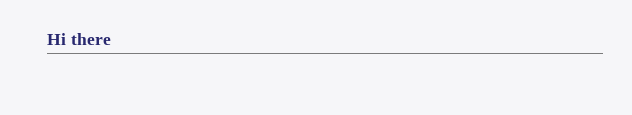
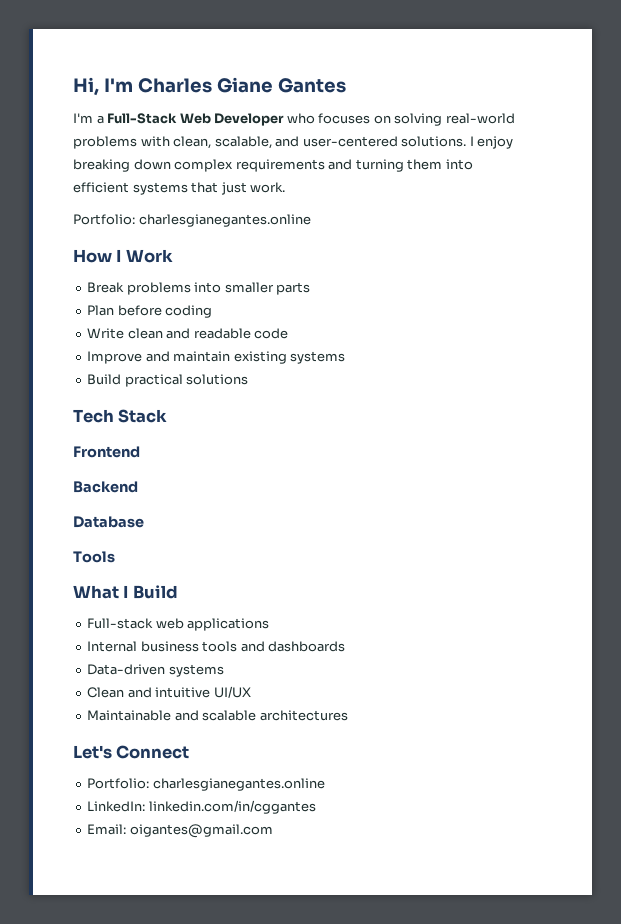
[47,33,111,45] Hi there -> [73,77,346,96] [73,113,515,126] [73,136,514,149] [73,159,473,172] [73,182,286,195] [73,214,311,227] [73,249,173,263] [87,282,311,295] [87,305,213,318] [87,328,289,339] [87,351,346,364] [87,374,249,387] [73,409,168,423] [73,446,140,458] [73,481,138,493] [73,516,144,528] [73,551,115,563] [73,585,178,599] [87,618,270,631] [87,641,346,652] [87,664,224,677] [87,686,251,698] [87,710,348,721] [73,745,190,759] [87,778,325,791] [87,800,316,814] [87,824,273,838] Hi, I'm Charles Giane Gantes // I'm a Full-Stack Web Developer who focuses on solving real-world problems with clean, scalable, and user-centered solutions. I enjoy breaking down complex requirements and turning them into efficient systems that just work. // Portfolio: charlesgianegantes.online // How I Work // Break problems into smaller parts // Plan before coding // Write clean and readable code // Improve and maintain existing systems // Build practical solutions // Tech Stack // Frontend // Backend // Database // Tools // What I Build // Full-stack web applications // Internal business tools and dashboards // Data-driven systems // Clean and intuitive UI/UX // Maintainable and scalable architectures // Let's Connect // Portfolio: charlesgianegantes.online // LinkedIn: linkedin.com/in/cggantes // Email: oigantes@gmail.com

